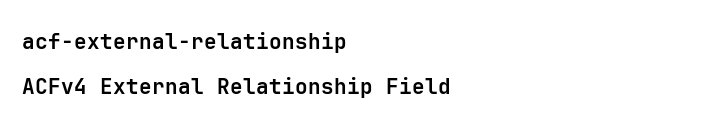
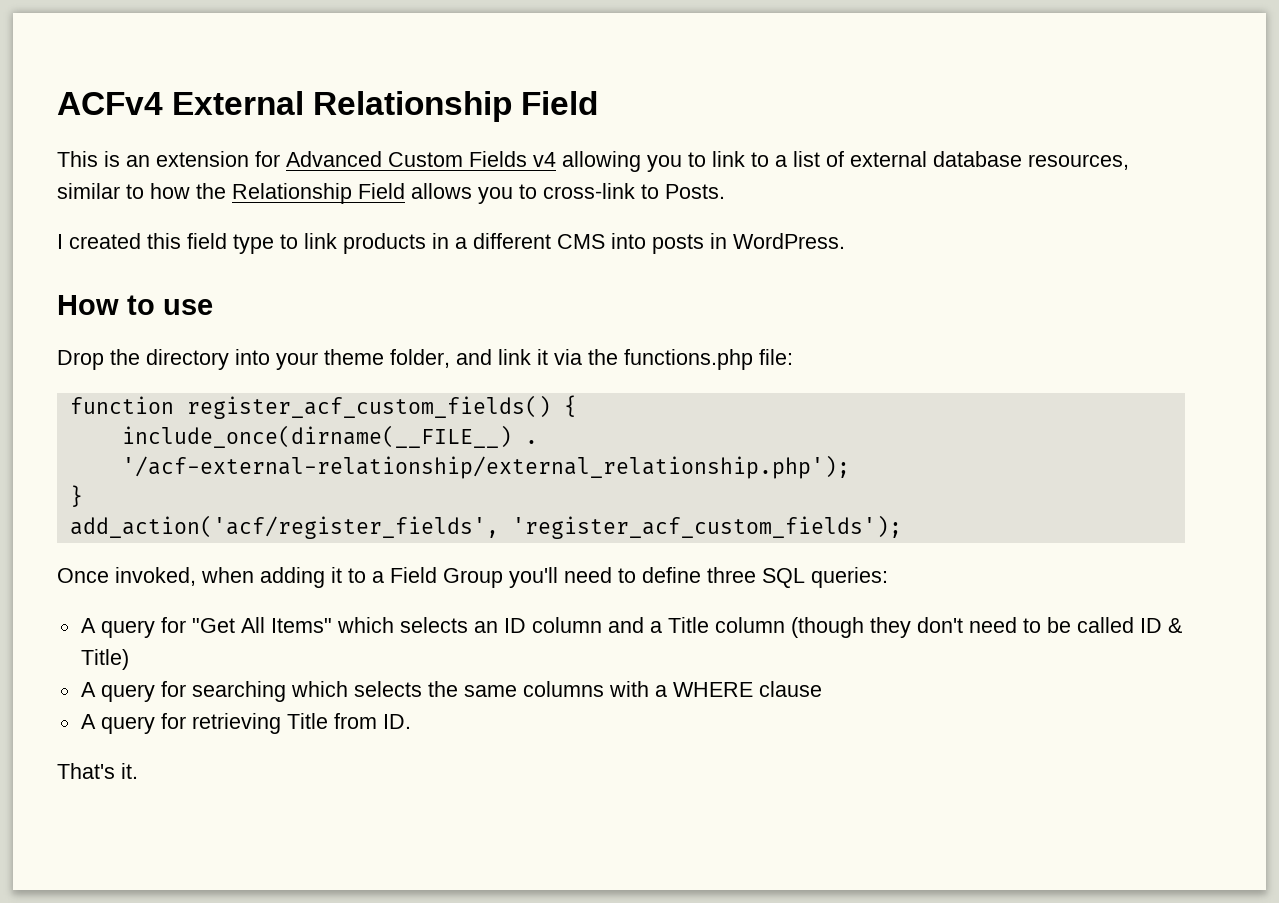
[22,32,347,53] acf-external-relationship // -> (57, 103) none
(451, 85) none -> [57,151,1129,172] [57,183,725,204] [57,233,845,254] [57,295,213,315] [57,349,793,370] [69,395,577,419] [121,425,538,448] [121,455,850,479] [69,485,83,507] [69,515,902,539] [57,567,888,588] [80,617,1182,638] [80,649,129,670] [80,681,822,702] [80,713,411,734] [57,763,138,779] // This is an extension for Advanced Custom Fields v4 allowing you to link to a list of external database resources, similar to how the Relationship Field allows you to cross-link to Posts. // I created this field type to link products in a different CMS into posts in WordPress. // How to use // Drop the directory into your theme folder, and link it via the functions.php file: // function register_acf_custom_fields() { // include_once(dirname(__FILE__) . '/acf-external-relationship/external_relationship.php'); // } // add_action('acf/register_fields', 'register_acf_custom_fields'); // Once invoked, when adding it to a Field Group you'll need to define three SQL queries: // A query for "Get All Items" which selects an ID column and a Title column (though they don't need to be called ID & Title) // A query for searching which selects the same columns with a WHERE clause // A query for retrieving Title from ID. // That's it.

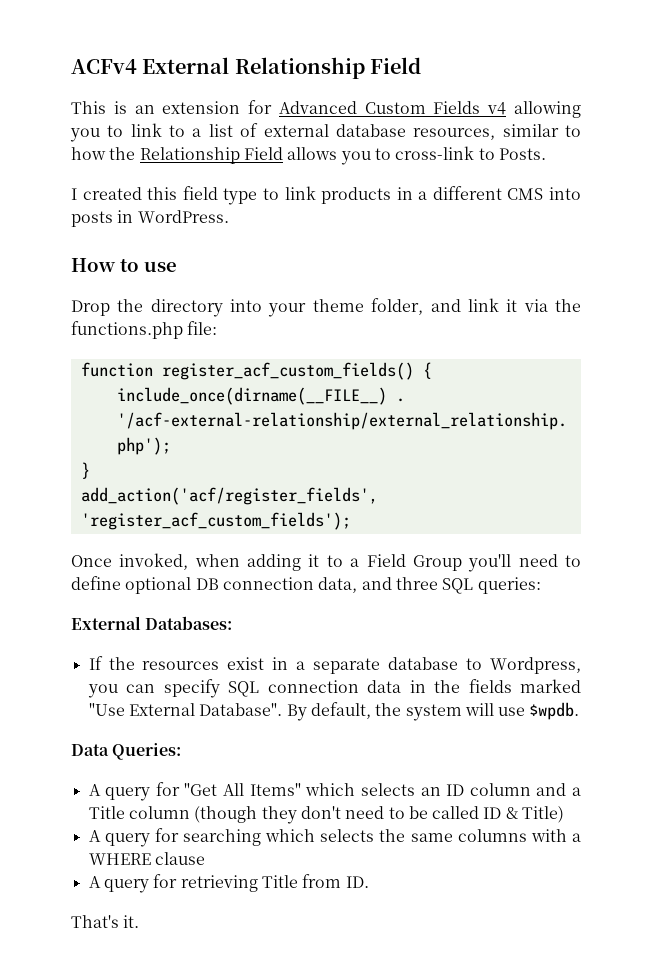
[707,567,888,588] three SQL queries: -> [125,577,541,594] [71,616,233,630] [88,656,581,674] [87,679,581,698] [88,702,580,721] [71,743,182,760] optional DB connection data, and three SQL queries: // External Databases: // If the resources exist in a separate database to Wordpress, you can specify SQL connection data in the fields marked "Use External Database". By default, the system will use $wpdb. // Data Queries:

